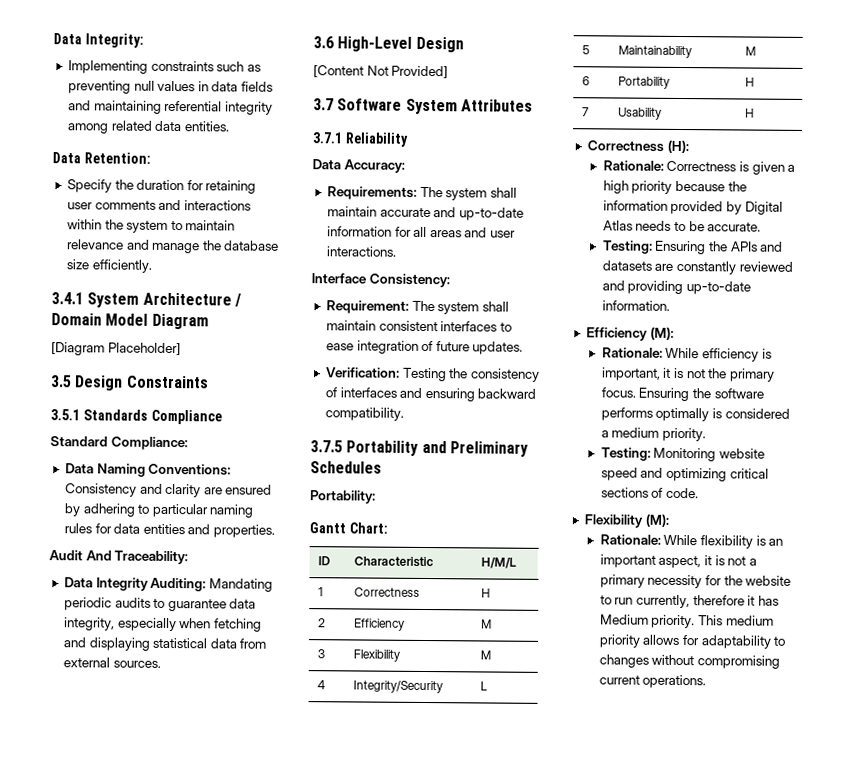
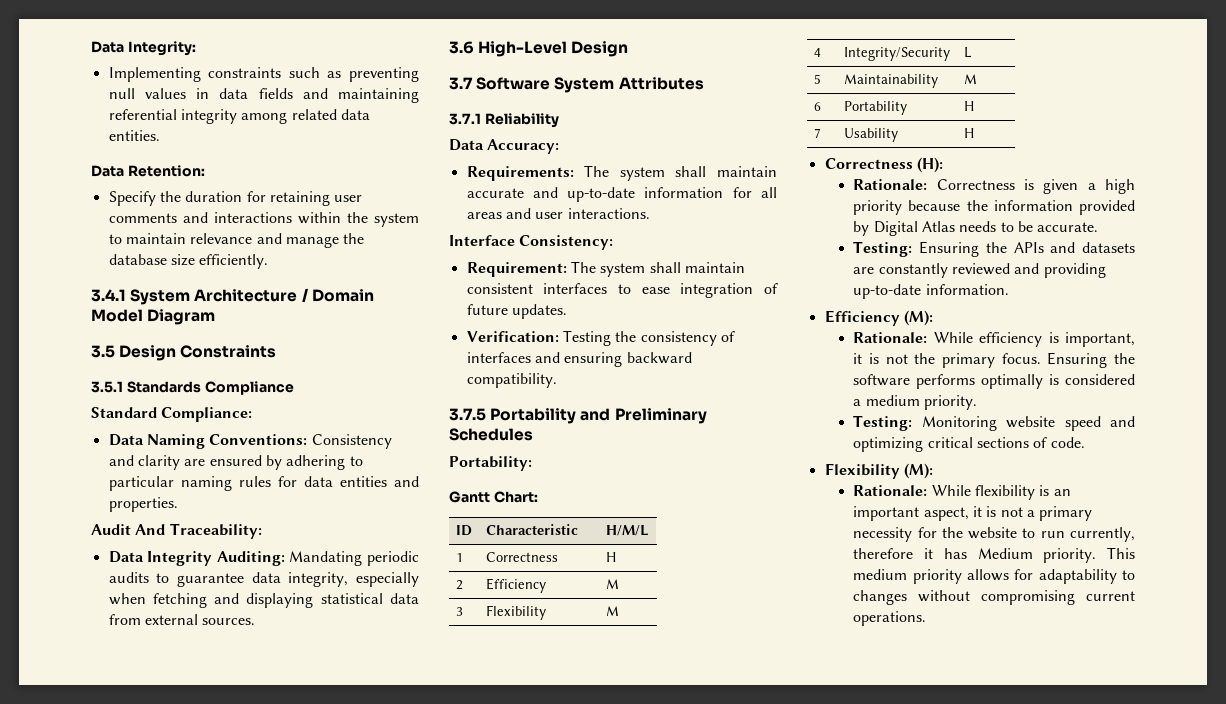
[51,342,181,356] // [Diagram Placeholder] -> (216, 317) none
[313,65,449,79] // [Content Not Provided] -> (629, 49) none

